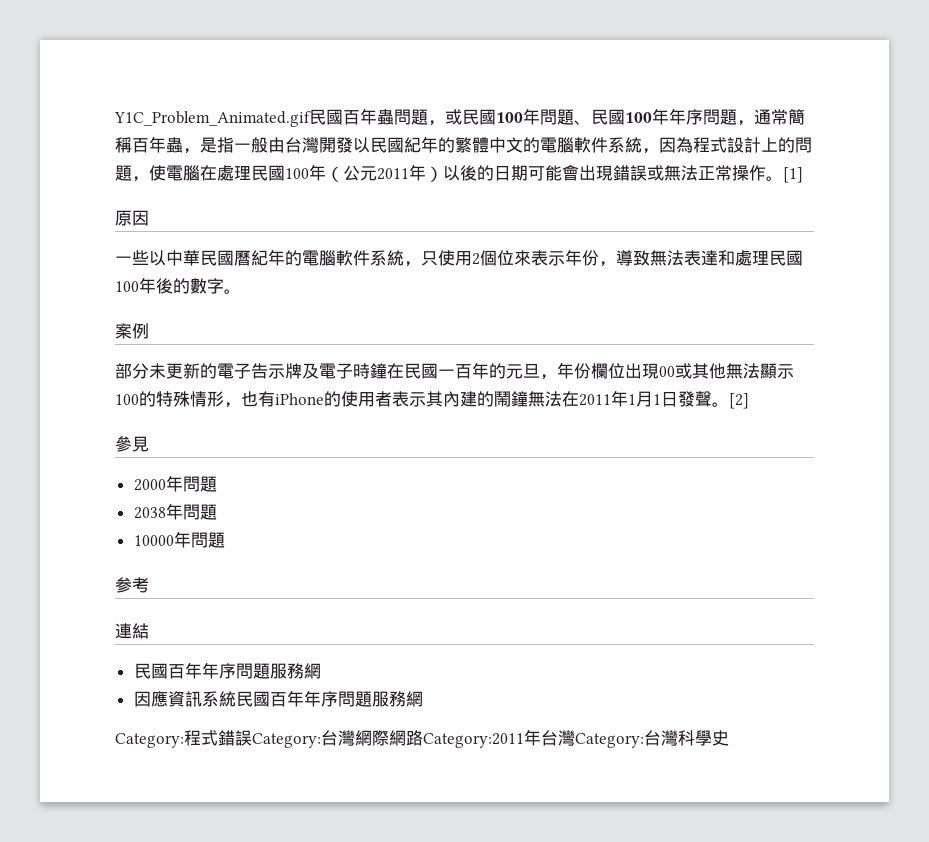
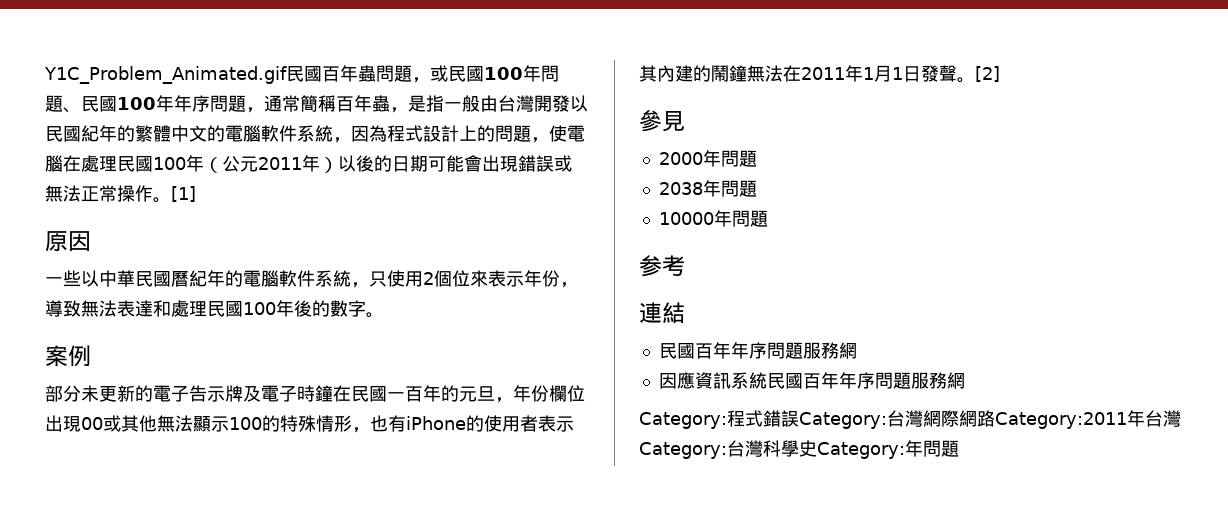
(729, 738) none -> [816,440,959,459] Category:年問題

